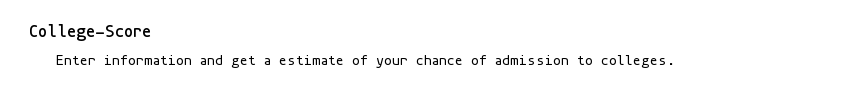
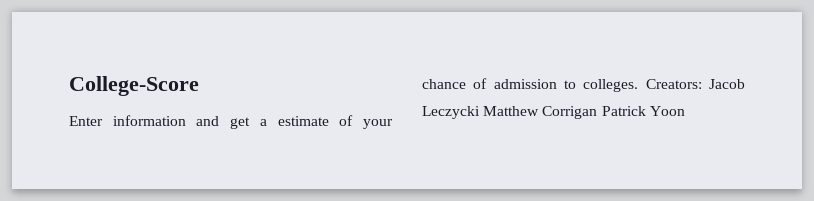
(676, 61) none -> [645,79,745,89] [422,106,685,119] Creators: Jacob Leczycki Matthew Corrigan Patrick Yoon

